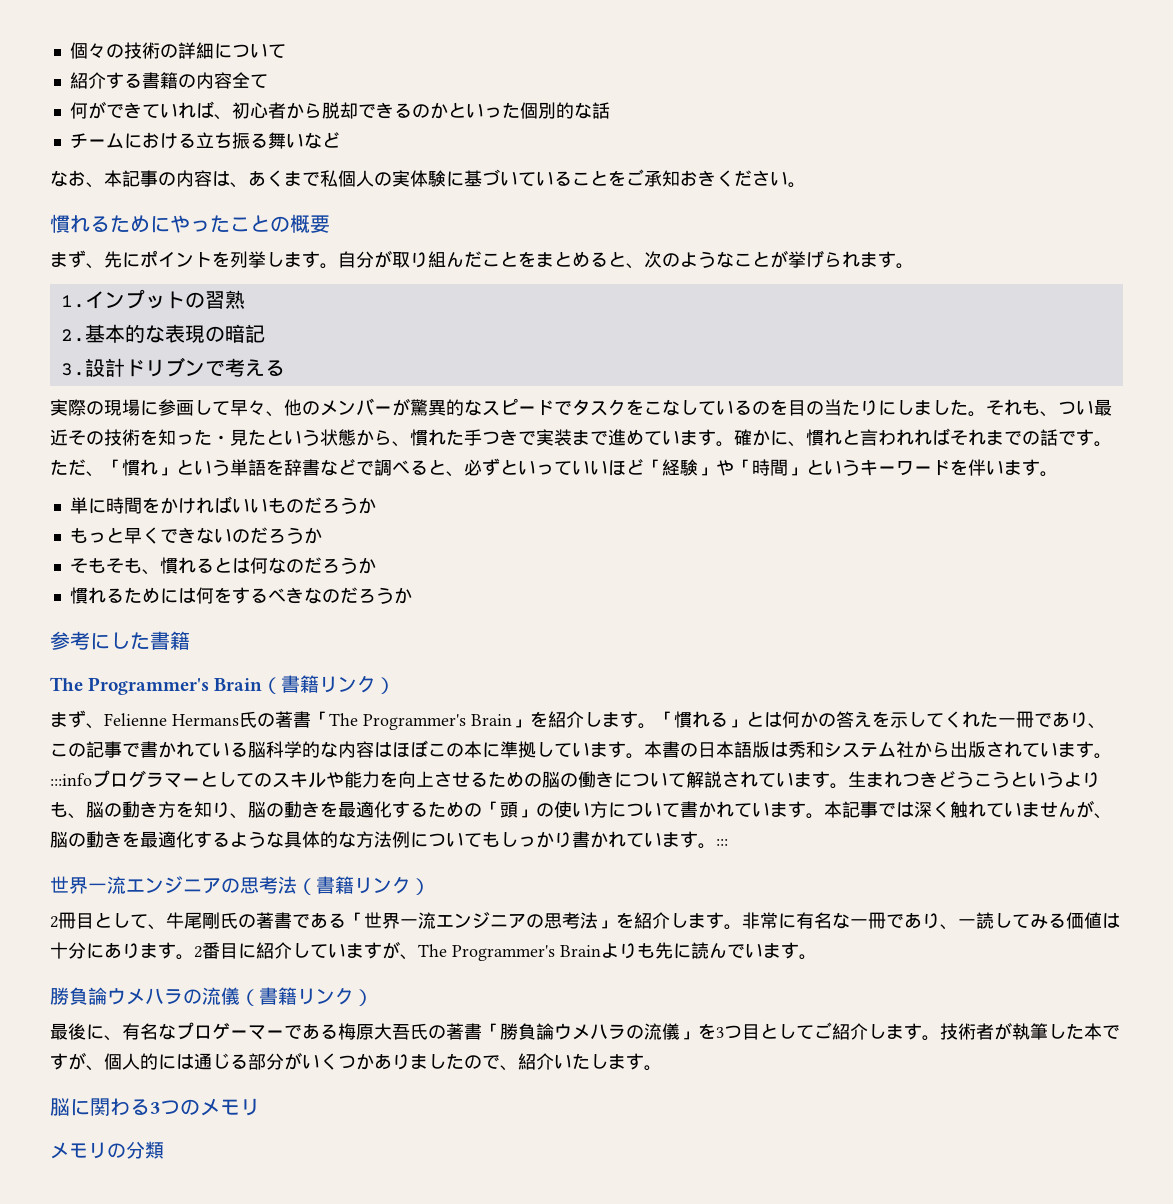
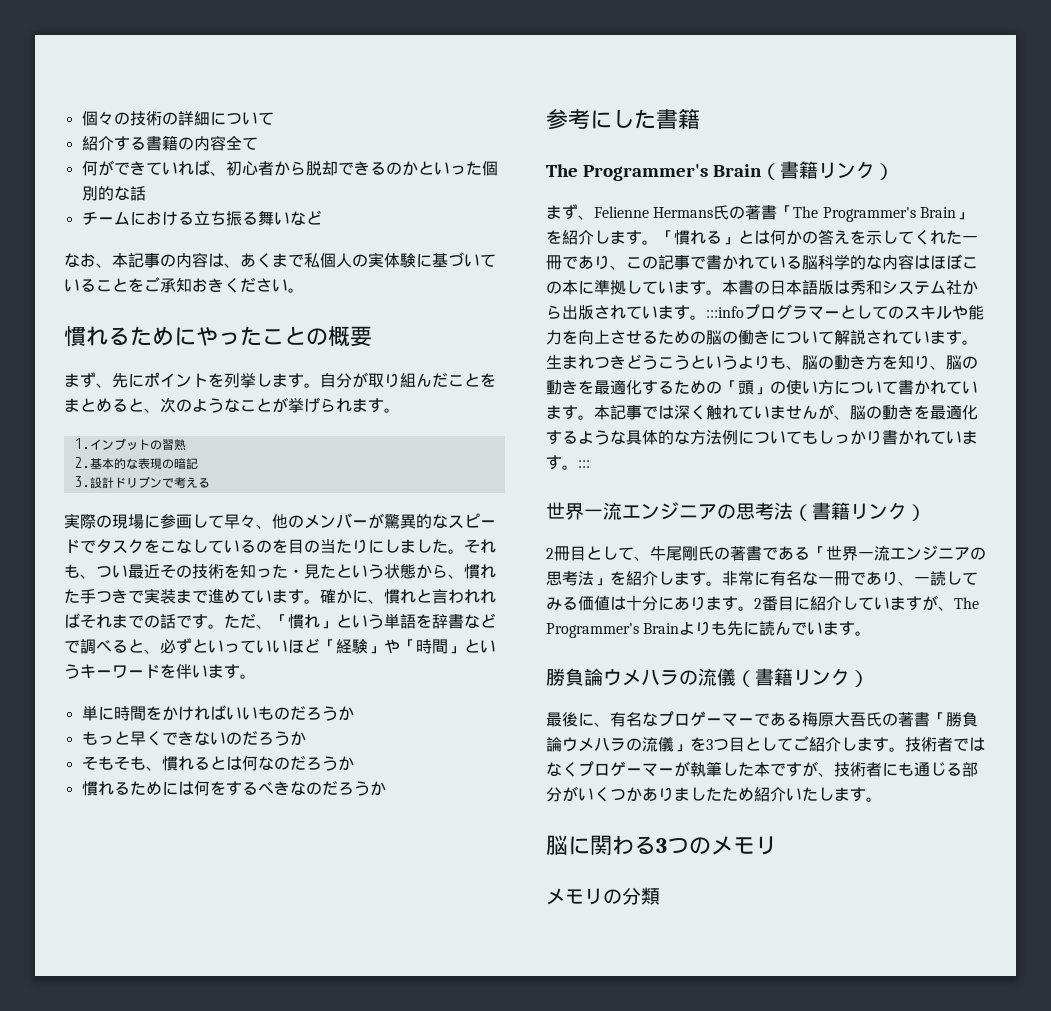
(994, 1031) none -> [953,737,985,751] [546,761,674,777] ではなくプロゲーマー
[104,1053,194,1070] 個人的には -> [834,762,914,777] 技術者にも
[464,1055,518,1071] ので、 -> [722,787,754,801] ため

